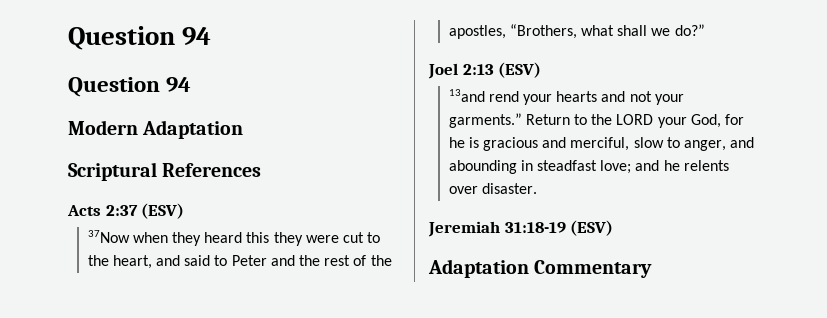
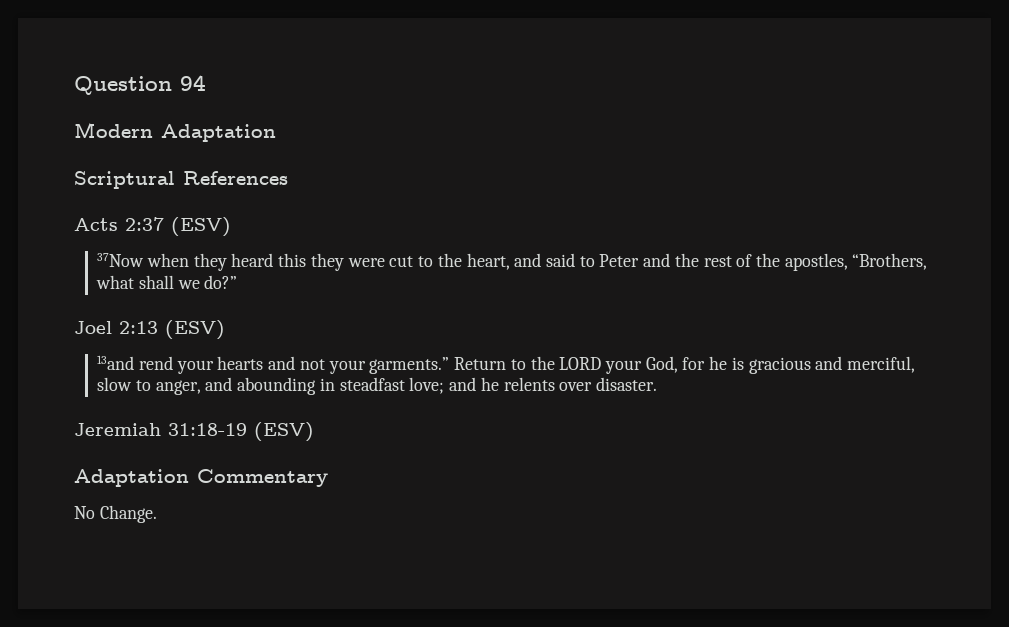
[68,26,212,50] [68,77,192,97] Question 94 // Question 94 -> [74,75,206,95] Question 94
(653, 269) none -> [74,505,157,523] // No Change.

